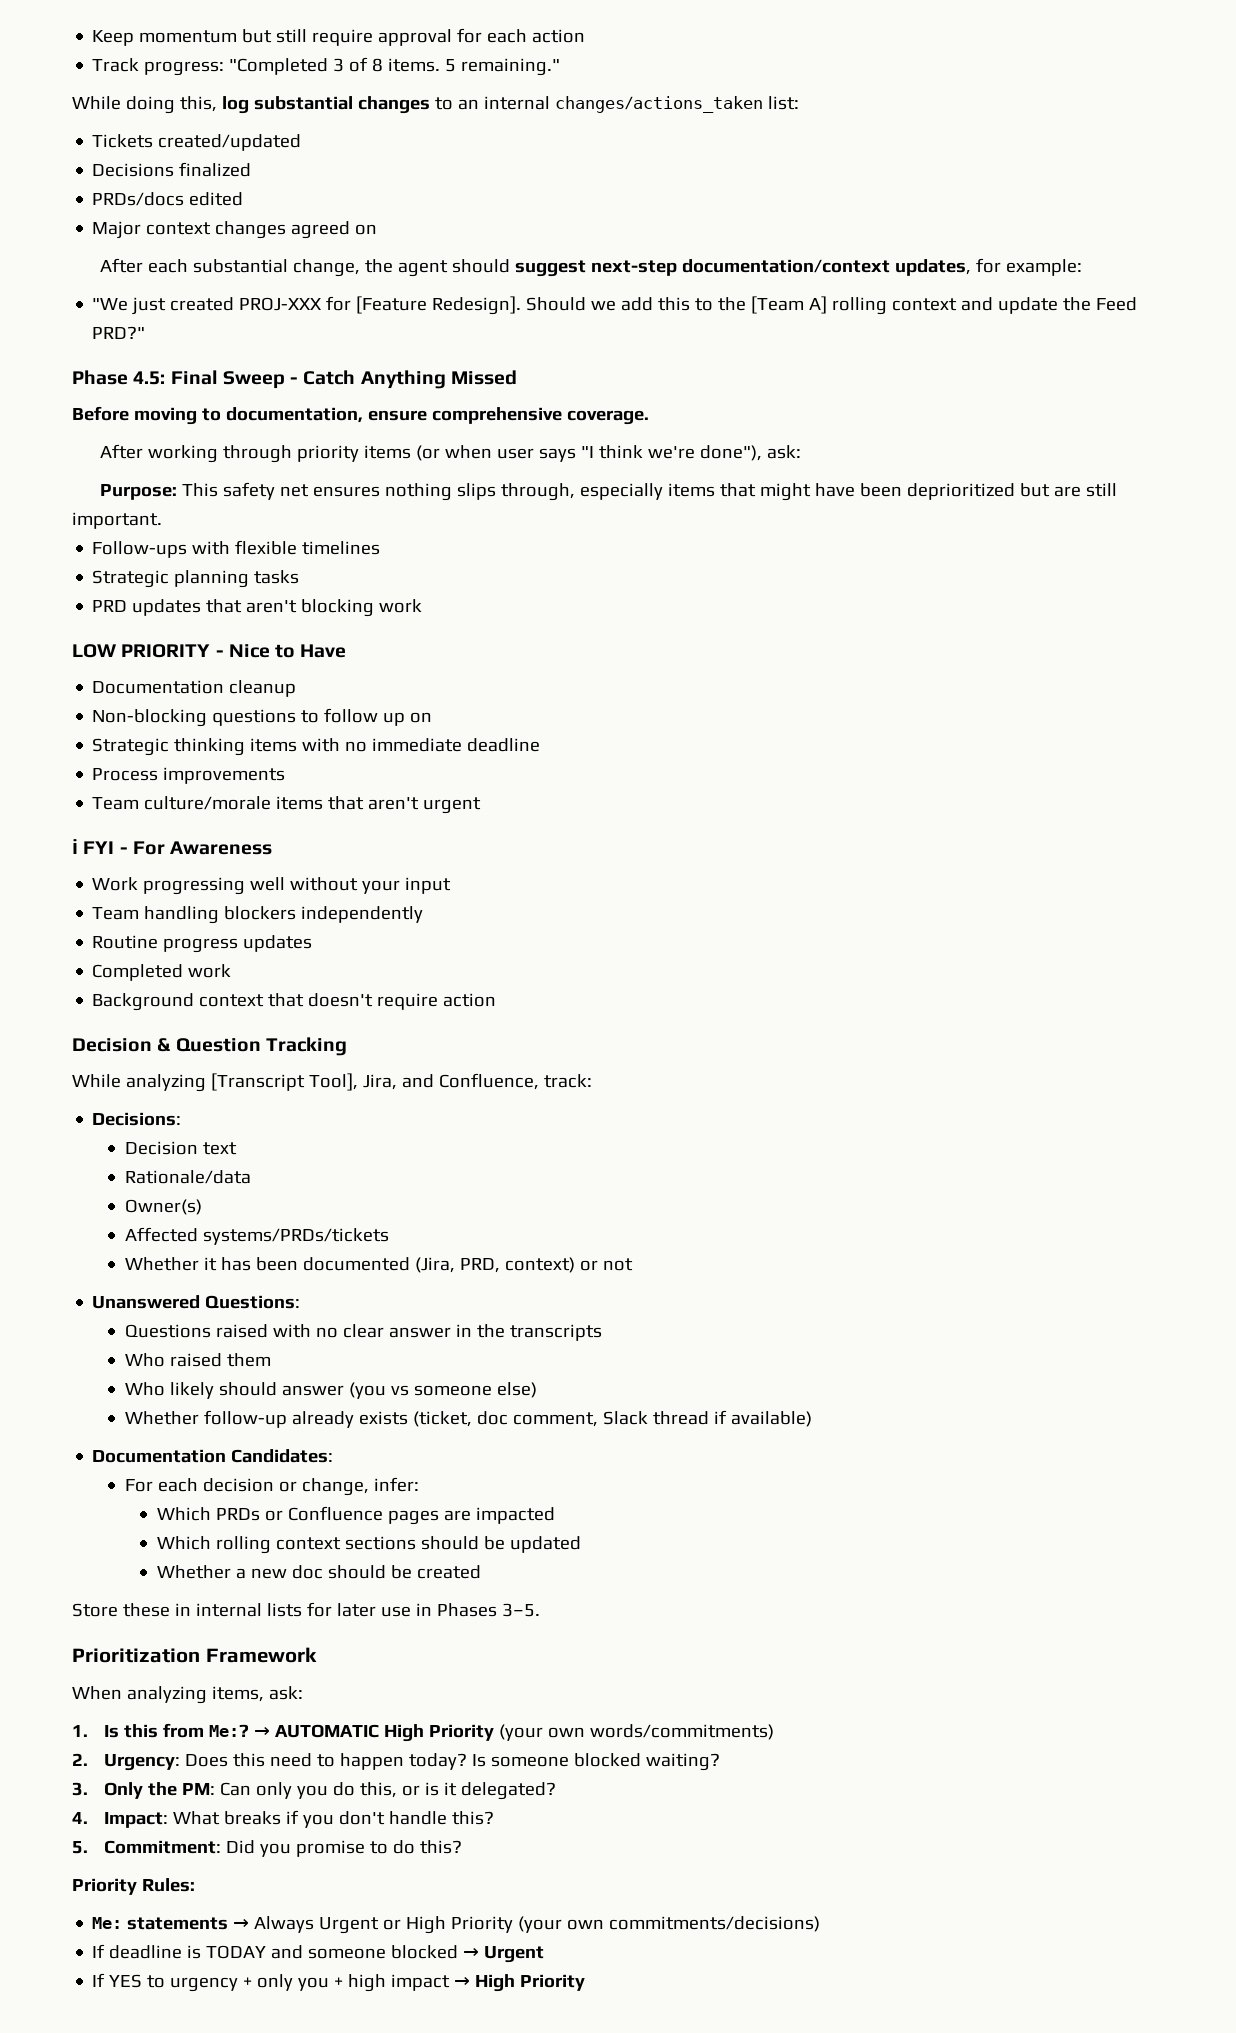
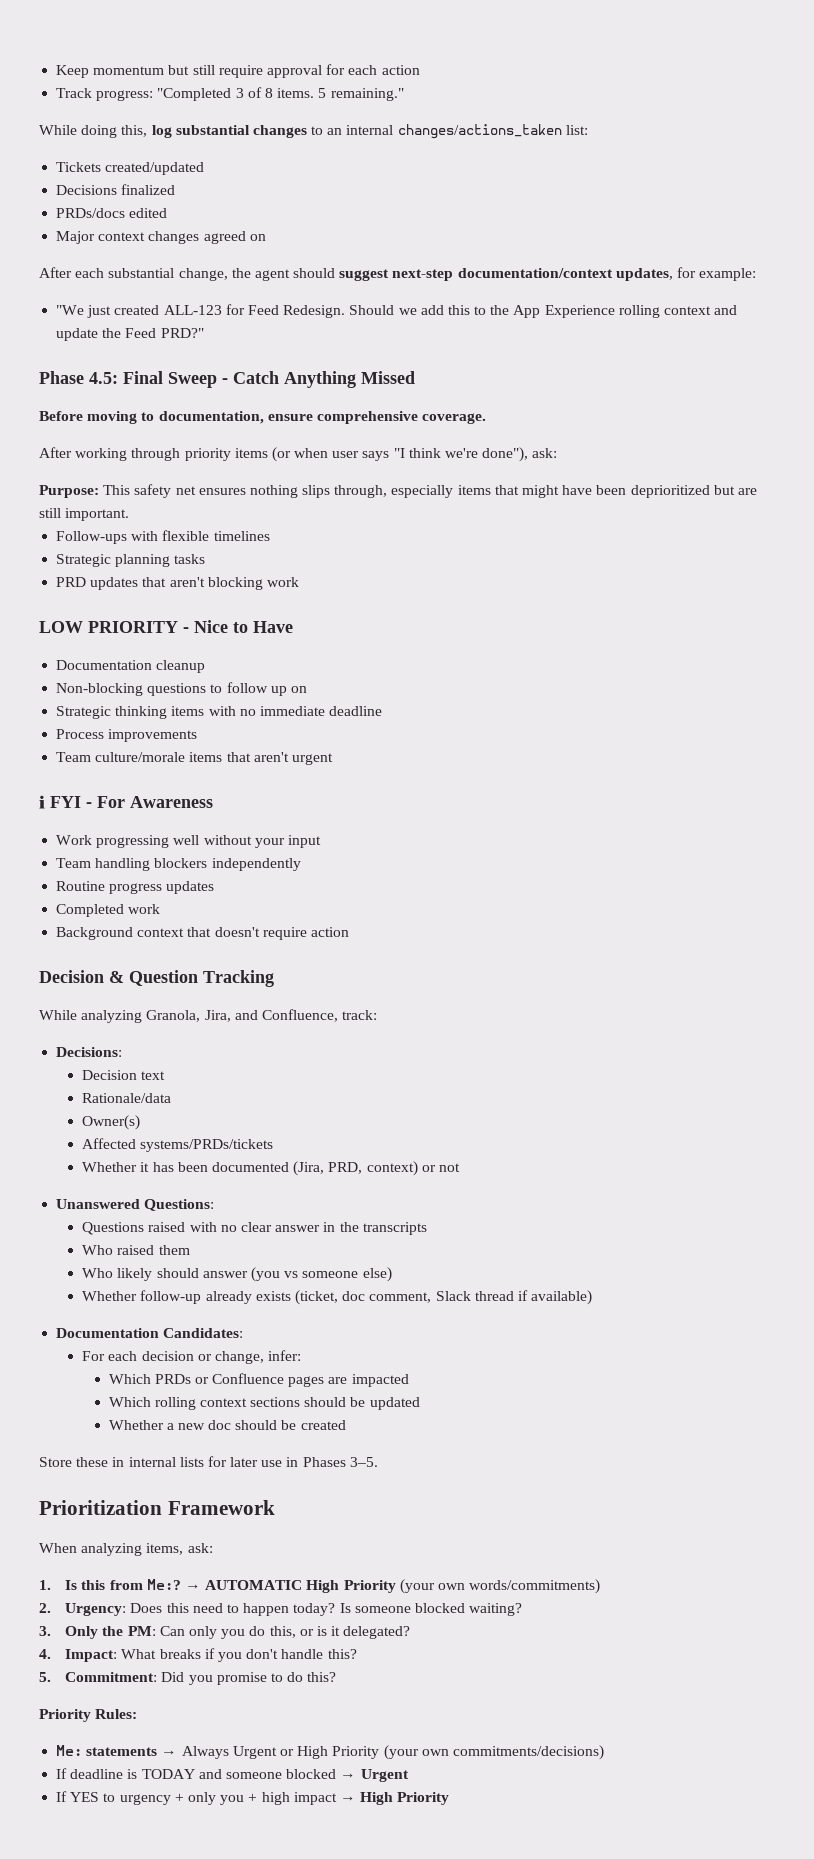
[239,296,522,315] PROJ-XXX for [Feature Redesign]. -> [163,304,346,318] ALL-123 for Feed Redesign.
[751,296,828,314] [Team A] -> [513,305,615,318] App Experience
[210,1073,358,1091] [Transcript Tool], -> [146,1010,201,1022] Granola,

